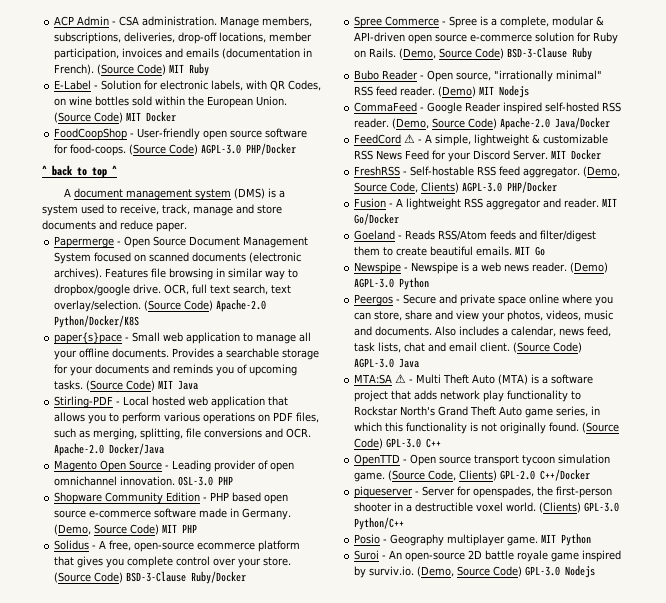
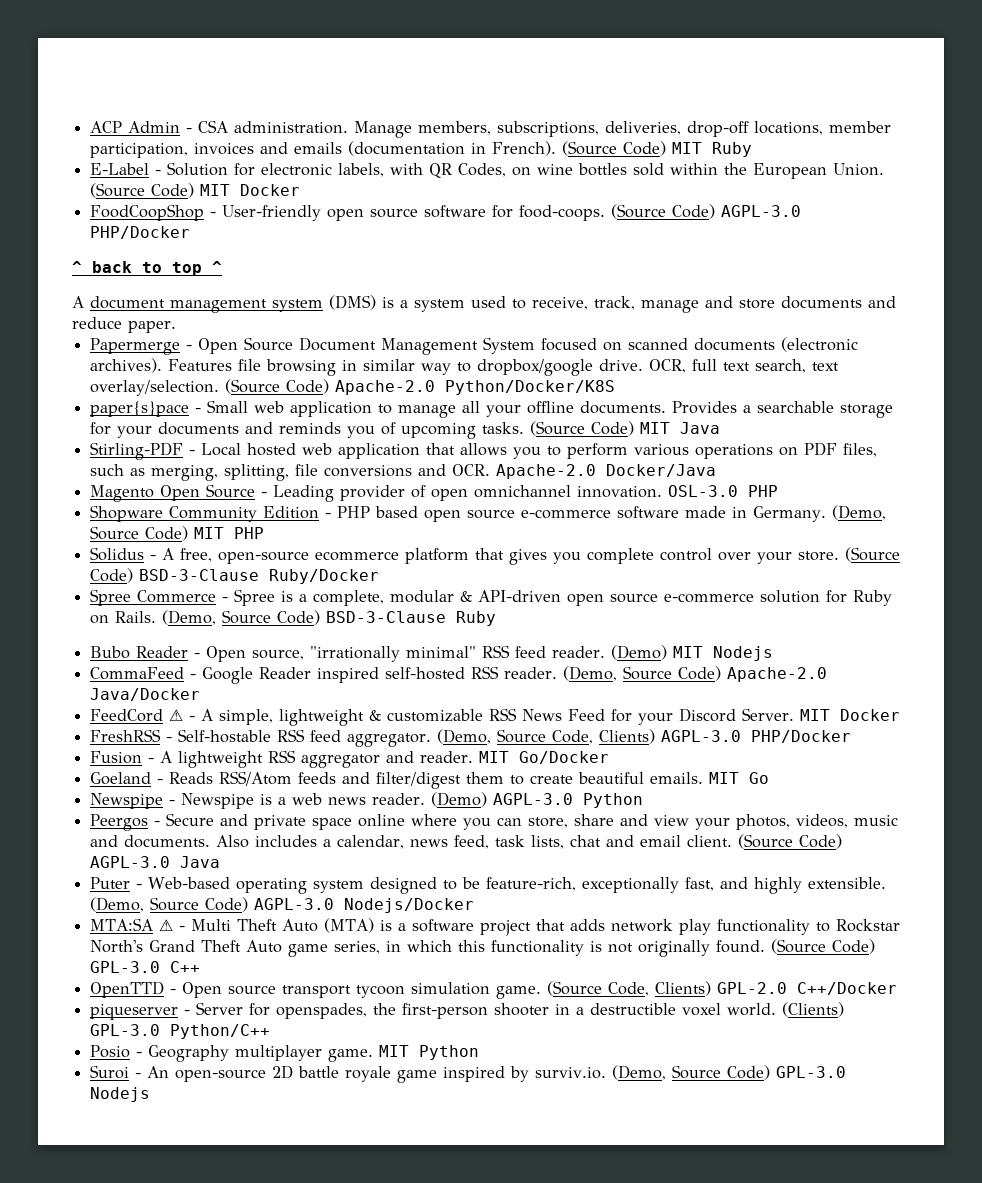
(420, 363) none -> [90,877,887,894] [90,897,475,913] // Puter - Web-based operating system designed to be feature-rich, exceptionally fast, and highly extensible. (Demo, Source Code) AGPL-3.0 Nodejs/Docker

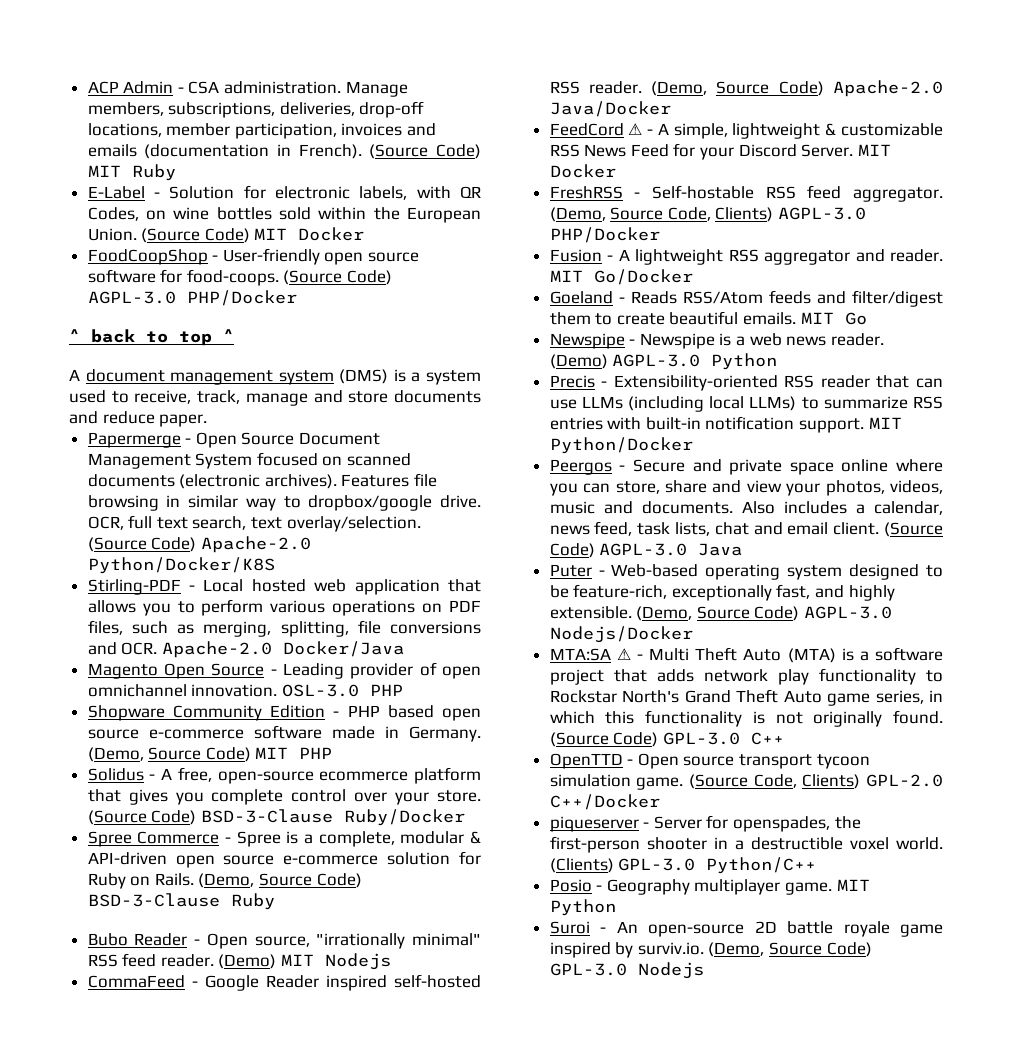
[90,400,894,418] [90,421,721,439] // paper{s}pace - Small web application to manage all your offline documents. Provides a searchable storage for your documents and reminds you of upcoming tasks. (Source Code) MIT Java -> (275, 565) none
(644, 800) none -> [549,375,943,391] [549,396,944,412] [549,416,902,433] [549,437,693,454] // Precis - Extensibility-oriented RSS reader that can use LLMs (including local LLMs) to summarize RSS entries with built-in notification support. MIT Python/Docker

